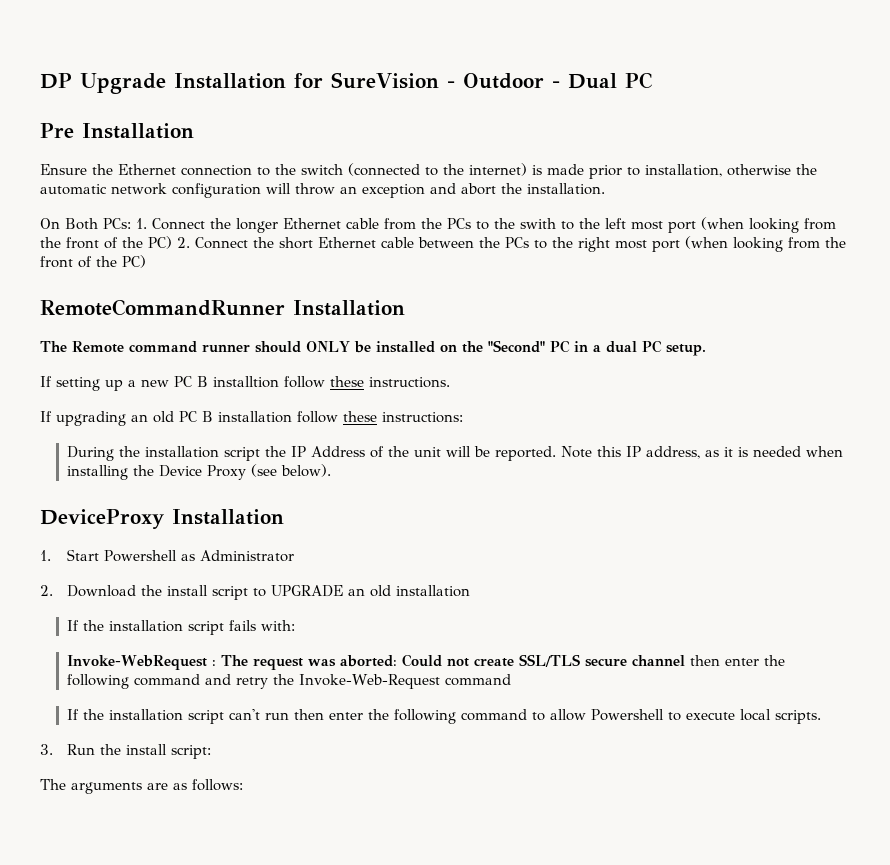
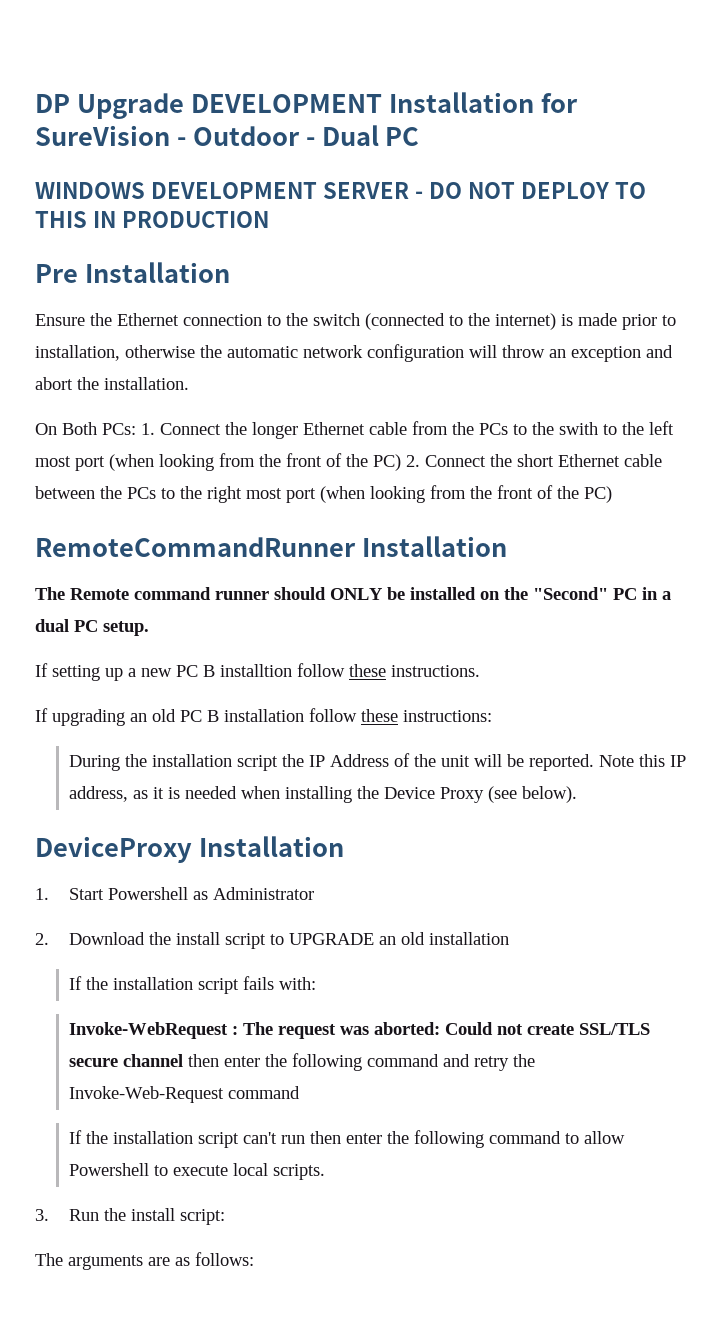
(166, 83) none -> [190,94,382,113] DEVELOPMENT
(652, 80) none -> [35,182,646,199] [35,211,269,228] // WINDOWS DEVELOPMENT SERVER - DO NOT DEPLOY TO THIS IN PRODUCTION

